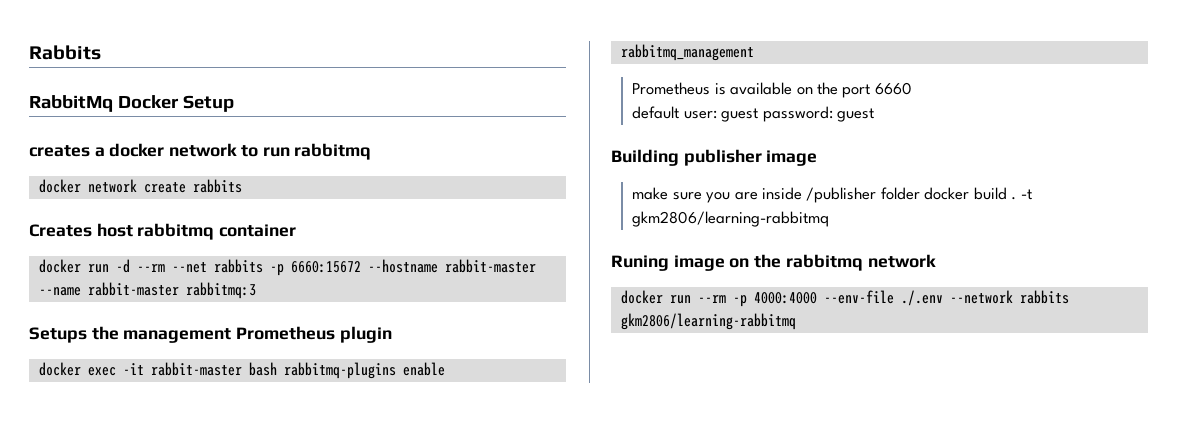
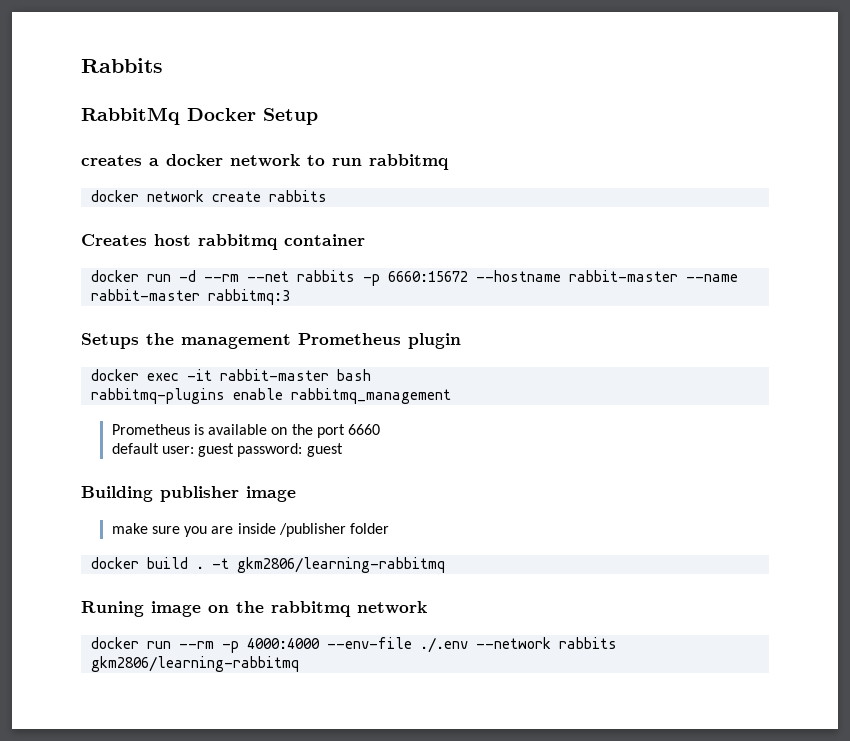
(277, 369) none -> (371, 375) //
(920, 193) none -> (390, 528) //

